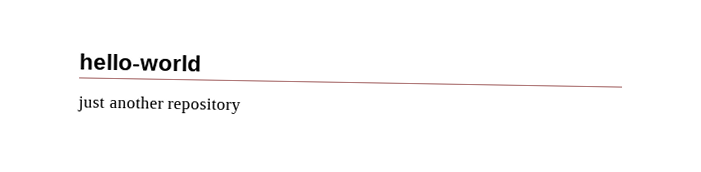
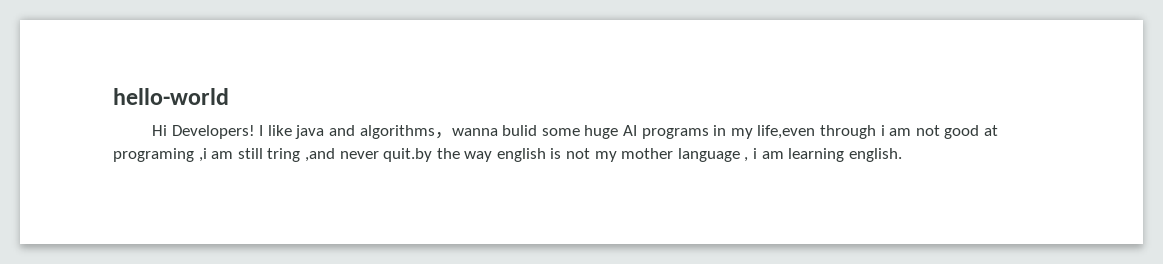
[77,95,242,115] just another repository -> [152,125,998,139] [113,148,902,162] Hi Developers! I like java and algorithms，wanna bulid some huge AI programs in my life,even through i am not good at programing ,i am still tring ,and never quit.by the way english is not my mother language , i am learning english.

